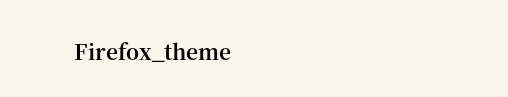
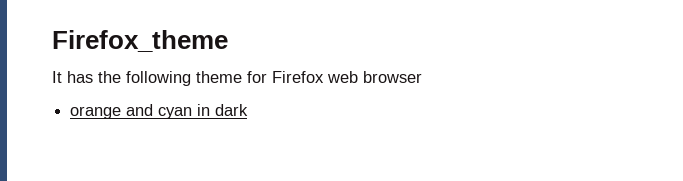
(231, 52) none -> [52,71,422,86] [70,104,249,119] // It has the following theme for Firefox web browser // orange and cyan in dark

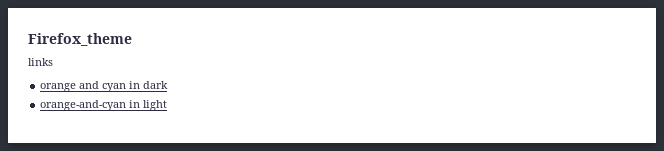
[52,71,422,86] It has the following theme for Firefox web browser -> [28,58,53,66] links
(249, 110) none -> [40,100,168,111] // orange-and-cyan in light

